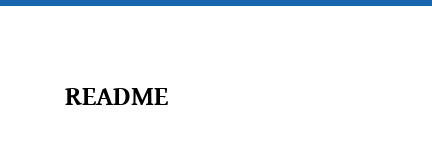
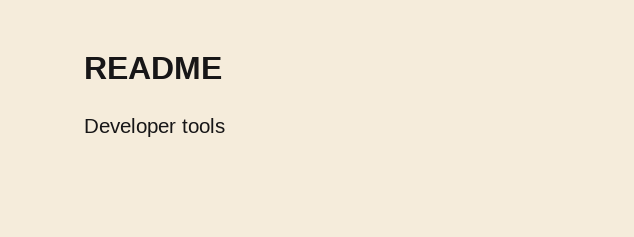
(168, 96) none -> [84,118,225,137] // Developer tools

